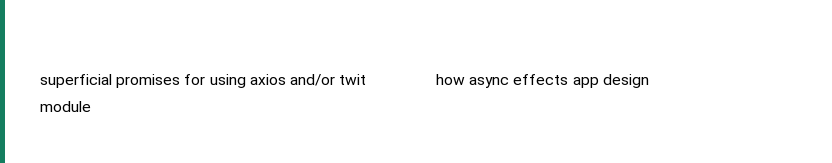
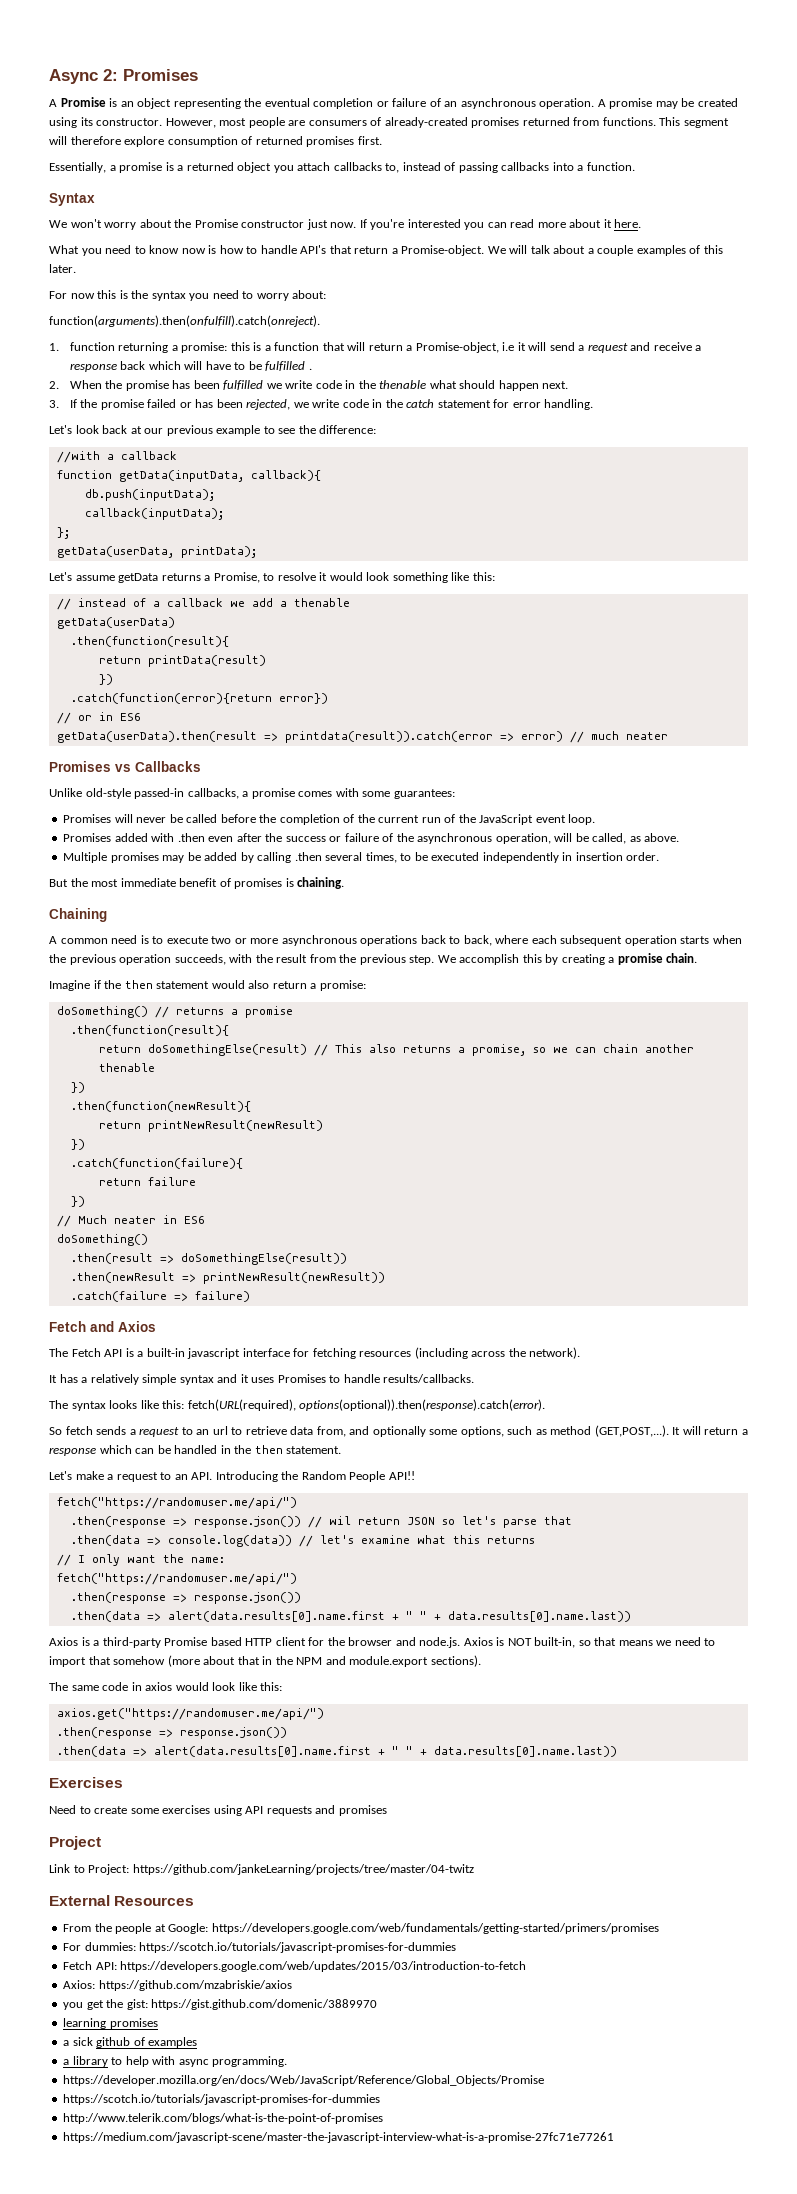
[40,74,367,88] [40,101,91,112] [436,74,649,88] superficial promises for using axios and/or twit module // how async effects app design -> [49,69,198,84] [49,97,738,109] [49,117,729,128] [49,136,382,147] [49,162,635,173] [49,193,95,206] [49,219,642,230] [49,245,723,256] [49,264,76,273] [49,290,327,301] [49,315,320,327] [49,342,702,353] [69,361,312,372] [49,380,569,391] [49,399,594,410] [49,425,377,436] [56,451,177,463] [56,470,321,482] [84,489,215,501] [84,508,224,520] [56,527,70,539] [56,546,257,558] [49,572,495,583] [56,598,350,610] [56,617,175,629] [70,636,229,647] [98,655,266,667] [98,674,113,685] [70,693,328,704] [56,712,141,724] [56,731,668,743] [49,761,201,772] [49,788,455,799] [63,814,596,825] [63,833,680,844] [63,852,660,863] [49,877,345,889] [49,908,107,922] [49,935,742,946] [49,953,698,965] [49,980,366,991] [56,1006,293,1018] [70,1025,229,1036] [98,1044,694,1056] [98,1063,155,1072] [70,1082,85,1093] [70,1101,251,1112] [98,1120,323,1132] [70,1139,85,1150] [70,1158,243,1169] [98,1177,196,1186] [70,1196,85,1207] [56,1215,205,1227] [56,1234,148,1246] [70,1253,347,1265] [70,1272,385,1284] [70,1291,250,1302] [49,1321,156,1332] [49,1347,581,1359] [49,1374,475,1385] [49,1399,546,1411] [49,1425,748,1437] [49,1445,342,1456] [49,1471,415,1482] [56,1497,297,1509] [70,1516,572,1528] [70,1535,535,1547] [56,1554,225,1566] [56,1573,297,1585] [70,1592,301,1604] [70,1611,631,1622] [49,1637,716,1648] [49,1655,481,1667] [49,1682,283,1691] [56,1708,324,1720] [56,1727,287,1739] [56,1746,617,1757] [49,1777,123,1788] [49,1805,387,1816] [49,1836,101,1850] [49,1864,474,1875] [49,1895,195,1906] [63,1923,659,1934] [63,1942,457,1953] [63,1961,527,1972] [63,1980,292,1991] [63,1999,378,2010] [63,2018,158,2029] [63,2037,198,2048] [63,2056,288,2067] [63,2075,545,2086] [63,2094,381,2105] [63,2113,384,2124] [63,2132,615,2143] Async 2: Promises // A Promise is an object representing the eventual completion or failure of an asynchronous operation. A promise may be created using its constructor. However, most people are consumers of already-created promises returned from functions. This segment will therefore explore consumption of returned promises first. // Essentially, a promise is a returned object you attach callbacks to, instead of passing callbacks into a function. // Syntax // We won't worry about the Promise constructor just now. If you're interested you can read more about it here. // What you need to know now is how to handle API's that return a Promise-object. We will talk about a couple examples of this later. // For now this is the syntax you need to worry about: // function(arguments).then(onfulfill).catch(onreject). // 1. function returning a promise: this is a function that will return a Promise-object, i.e it will send a request and receive a response back which will have to be fulfilled . // 2. When the promise has been fulfilled we write code in the thenable what should happen next. // 3. If the promise failed or has been rejected, we write code in the catch statement for error handling. // Let's look back at our previous example to see the difference: // //with a callback // function getData(inputData, callback){ // db.push(inputData); // callback(inputData); // }; // getData(userData, printData); // Let's assume getData returns a Promise, to resolve it would look something like this: // // instead of a callback we add a thenable // getData(userData) // .then(function(result){ // return printData(result) // }) // .catch(function(error){return error}) // // or in ES6 // getData(userData).then(result => printdata(result)).catch(error => error) // much neater // Promises vs Callbacks // Unlike old-style passed-in callbacks, a promise comes with some guarantees: // Promises will never be called before the completion of the current run of the JavaScript event loop. // Promises added with .then even after the success or failure of the asynchronous operation, will be called, as above. // Multiple promises may be added by calling .then several times, to be executed independently in insertion order. // But the most immediate benefit of promises is chaining. // Chaining // A common need is to execute two or more asynchronous operations back to back, where each subsequent operation starts when the previous operation succeeds, with the result from the previous step. We accomplish this by creating a promise chain. // Imagine if the then statement would also return a promise: // doSomething() // returns a promise // .then(function(result){ // return doSomethingElse(result) // This also returns a promise, so we can chain another thenable // }) // .then(function(newResult){ // return printNewResult(newResult) // }) // .catch(function(failure){ // return failure // }) // // Much neater in ES6 // doSomething() // .then(result => doSomethingElse(result)) // .then(newResult => printNewResult(newResult)) // .catch(failure => failure) // Fetch and Axios // The Fetch API is a built-in javascript interface for fetching resources (including across the network). // It has a relatively simple syntax and it uses Promises to handle results/callbacks. // The syntax looks like this: fetch(URL(required), options(optional)).then(response).catch(error). // So fetch sends a request to an url to retrieve data from, and optionally some options, such as method (GET,POST,...). It will return a response which can be handled in the then statement. // Let's make a request to an API. Introducing the Random People API!! // fetch("https://randomuser.me/api/") // .then(response => response.json()) // wil return JSON so let's parse that // .then(data => console.log(data)) // let's examine what this returns // // I only want the name: // fetch("https://randomuser.me/api/") // .then(response => response.json()) // .then(data => alert(data.results[0].name.first + " " + data.results[0].name.last)) // Axios is a third-party Promise based HTTP client for the browser and node.js. Axios is NOT built-in, so that means we need to import that somehow (more about that in the NPM and module.export sections). // The same code in axios would look like this: // axios.get("https://randomuser.me/api/") // .then(response => response.json()) // .then(data => alert(data.results[0].name.first + " " + data.results[0].name.last)) // Exercises // Need to create some exercises using API requests and promises // Project // Link to Project: https://github.com/jankeLearning/projects/tree/master/04-twitz // External Resources // From the people at Google: https://developers.google.com/web/fundamentals/getting-started/primers/promises // For dummies: https://scotch.io/tutorials/javascript-promises-for-dummies // Fetch API: https://developers.google.com/web/updates/2015/03/introduction-to-fetch // Axios: https://github.com/mzabriskie/axios // you get the gist: https://gist.github.com/domenic/3889970 // learning promises // a sick github of examples // a library to help with async programming. // https://developer.mozilla.org/en/docs/Web/JavaScript/Reference/Global_Objects/Promise // https://scotch.io/tutorials/javascript-promises-for-dummies // http://www.telerik.com/blogs/what-is-the-point-of-promises // https://medium.com/javascript-scene/master-the-javascript-interview-what-is-a-promise-27fc71e77261

